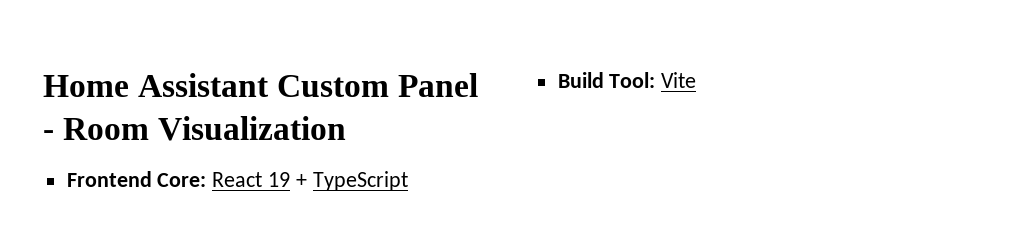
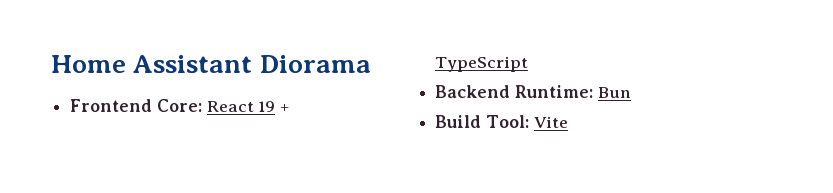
[277,73,479,97] [43,116,347,141] Custom Panel - Room Visualization -> [259,55,371,73] Diorama
(408, 181) none -> [435,85,631,98] // Backend Runtime: Bun

